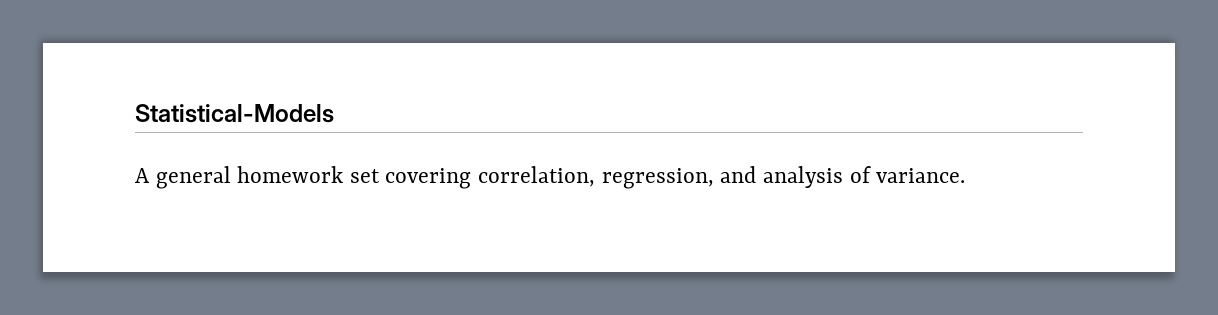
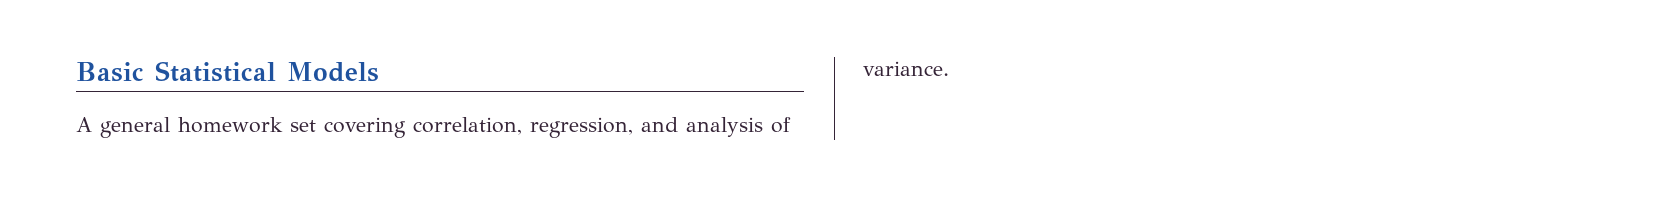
[135,104,334,123] Statistical-Models -> [76,61,379,82] Basic Statistical Models

